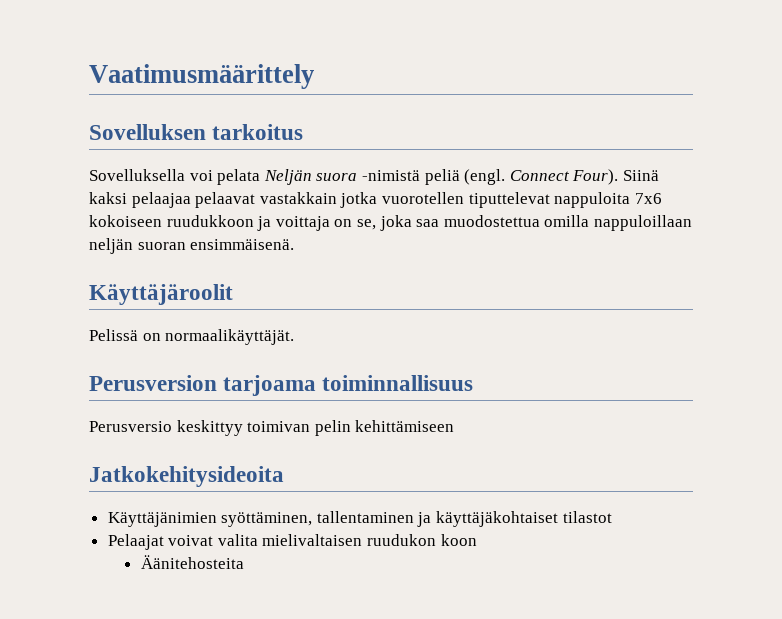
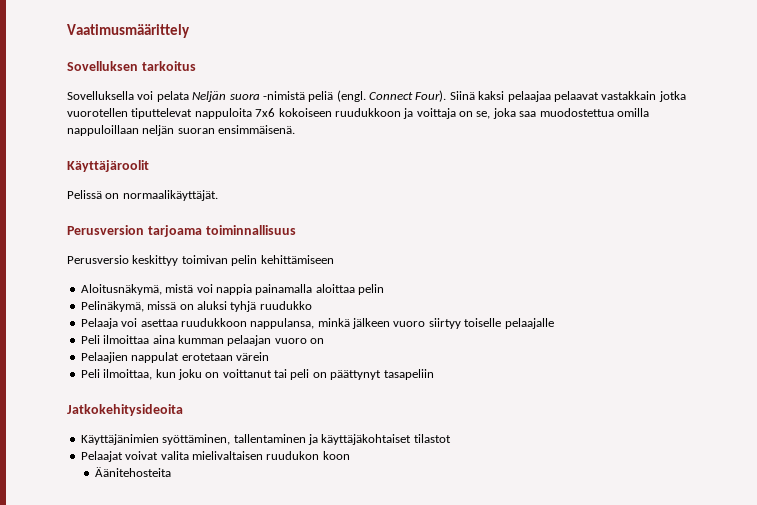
(455, 426) none -> [80,284,384,295] [80,301,312,312] [80,318,554,329] [80,335,324,346] [80,352,269,363] [80,369,434,380] // Aloitusnäkymä, mistä voi nappia painamalla aloittaa pelin // Pelinäkymä, missä on aluksi tyhjä ruudukko // Pelaaja voi asettaa ruudukkoon nappulansa, minkä jälkeen vuoro siirtyy toiselle pelaajalle // Peli ilmoittaa aina kumman pelaajan vuoro on // Pelaajien nappulat erotetaan värein // Peli ilmoittaa, kun joku on voittanut tai peli on päättynyt tasapeliin

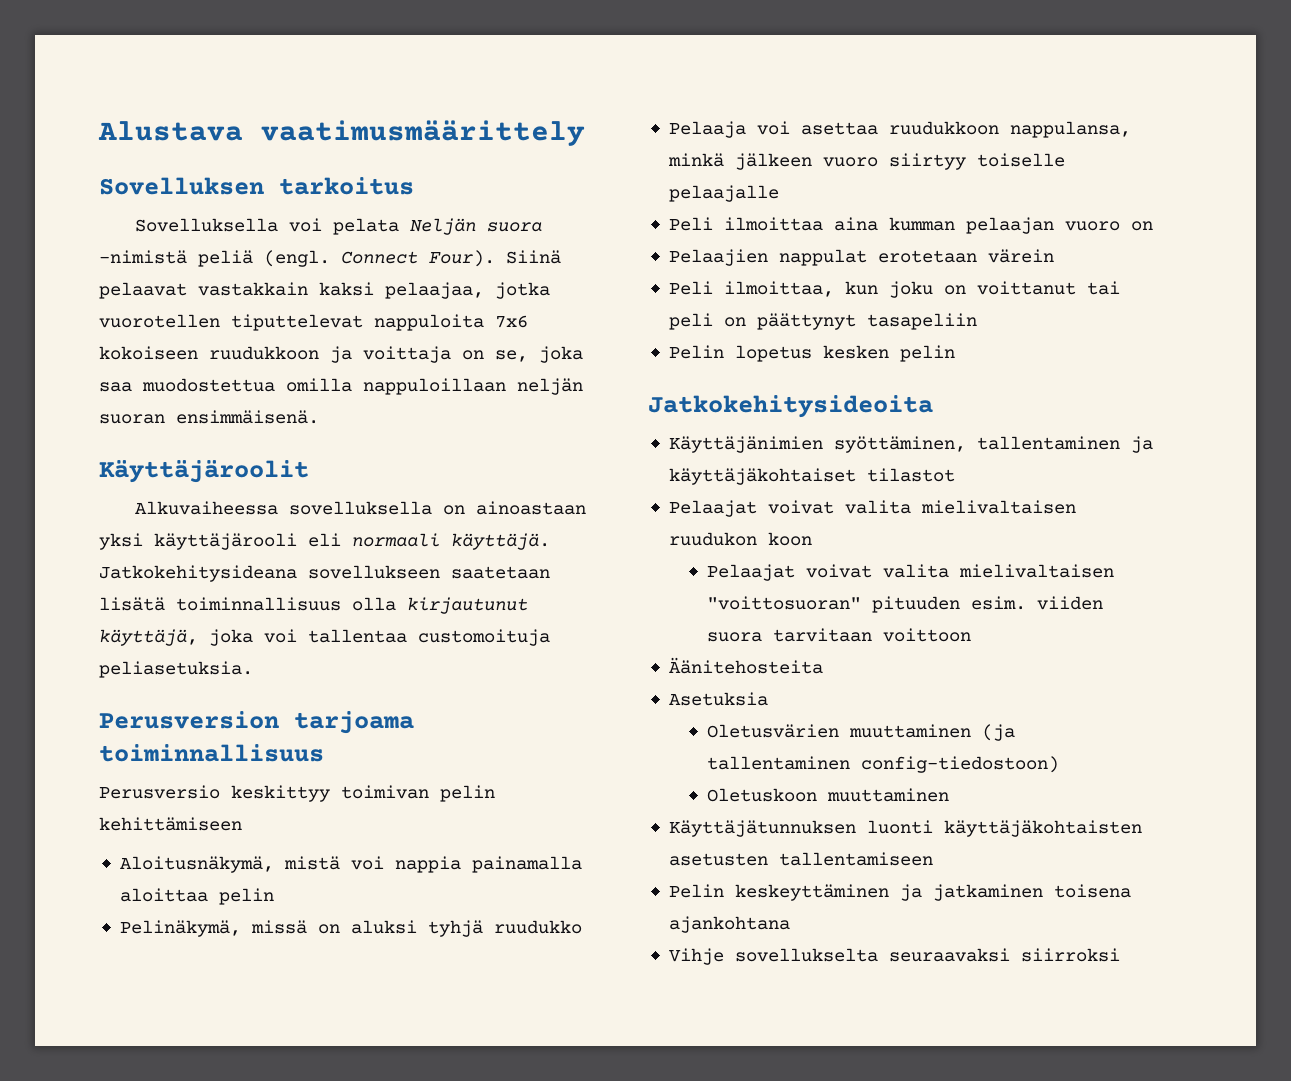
[67,24,190,38] Vaatimusmäärittely -> [98,120,585,146] Alustava vaatimusmäärittely
[478,91,657,102] kaksi pelaajaa pelaavat vastakkain -> [99,282,484,299] pelaavat vastakkain kaksi pelaajaa,
[67,190,218,201] Pelissä on normaalikäyttäjät. -> [135,501,587,515] [99,533,550,550] [99,565,550,582] [99,597,528,614] [99,629,550,646] [99,661,253,678] Alkuvaiheessa sovelluksella on ainoastaan yksi käyttäjärooli eli normaali käyttäjä. Jatkokehitysideana sovellukseen saatetaan lisätä toiminnallisuus olla kirjautunut käyttäjä, joka voi tallentaa customoituja peliasetuksia.
(434, 374) none -> [668,345,955,362] // Pelin lopetus kesken pelin
[95,467,172,477] Äänitehosteita -> [706,564,1114,581] [706,596,1103,613] [706,628,971,642] [668,657,823,674] [668,692,768,706] [706,724,1015,741] [706,756,1059,773] [706,788,949,802] [668,820,1142,837] [668,852,933,866] [668,884,1131,901] [668,916,790,933] [668,948,1120,965] Pelaajat voivat valita mielivaltaisen "voittosuoran" pituuden esim. viiden suora tarvitaan voittoon // Äänitehosteita // Asetuksia // Oletusvärien muuttaminen (ja tallentaminen config-tiedostoon) // Oletuskoon muuttaminen // Käyttäjätunnuksen luonti käyttäjäkohtaisten asetusten tallentamiseen // Pelin keskeyttäminen ja jatkaminen toisena ajankohtana // Vihje sovellukselta seuraavaksi siirroksi

